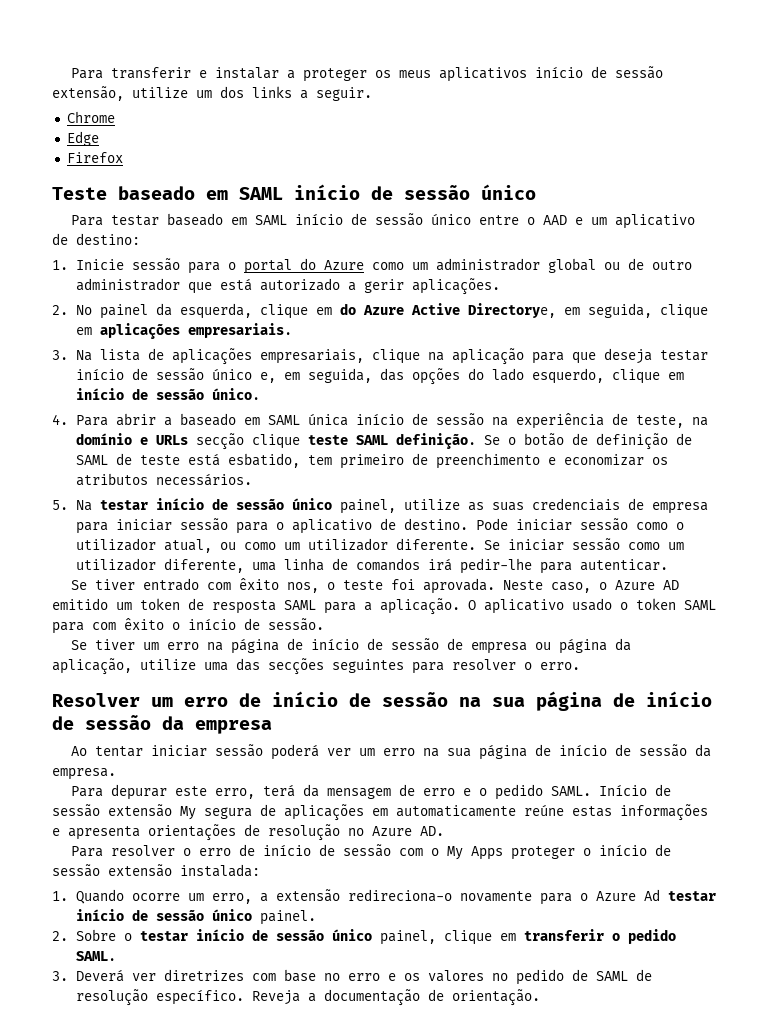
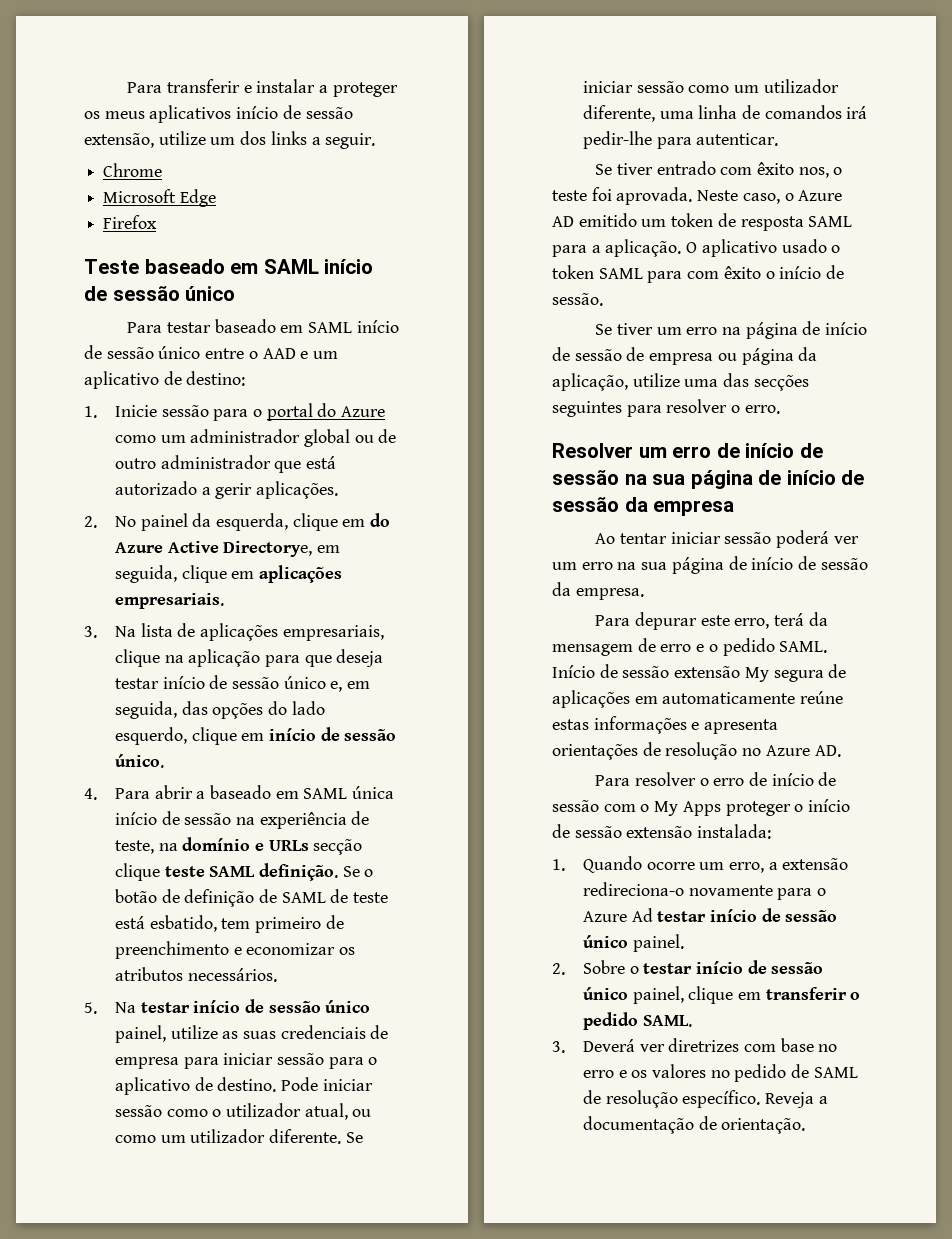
(115, 117) none -> [103,189,177,203] Microsoft

